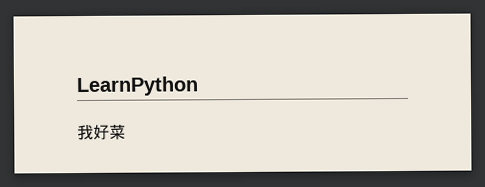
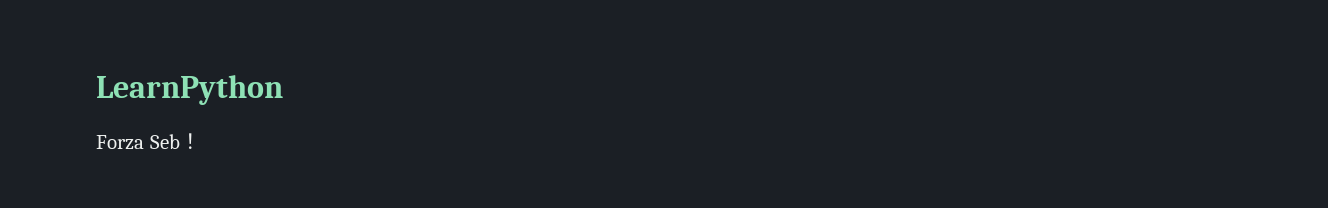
[77,124,126,141] 我好菜 -> [96,133,201,150] Forza Seb！

